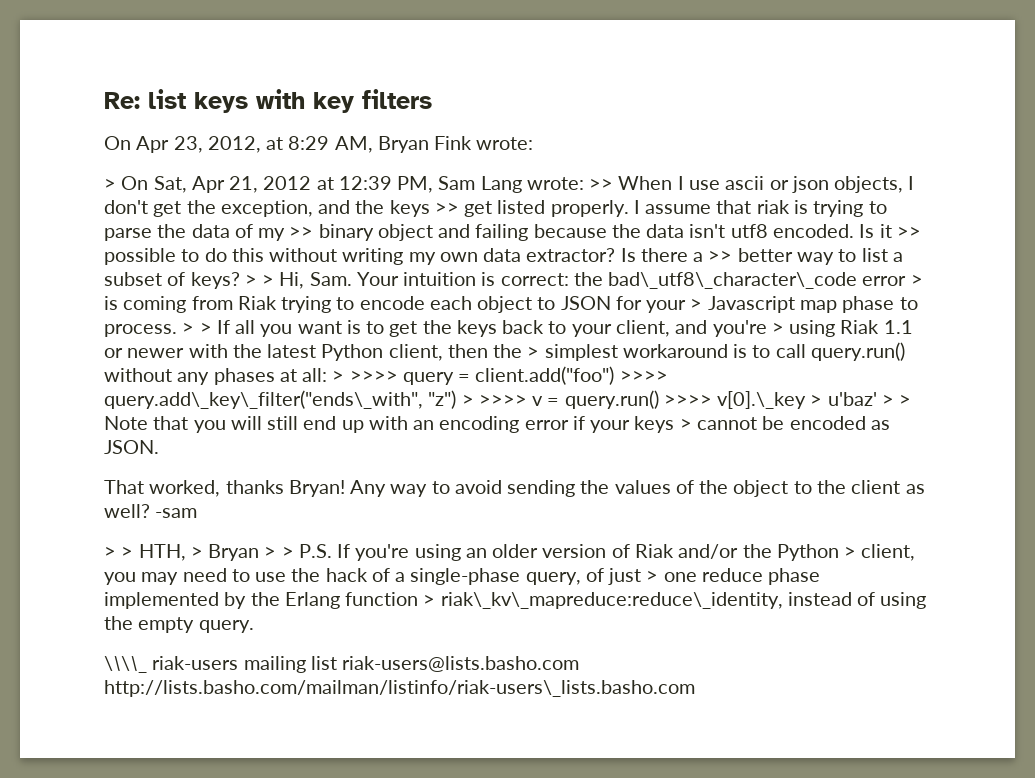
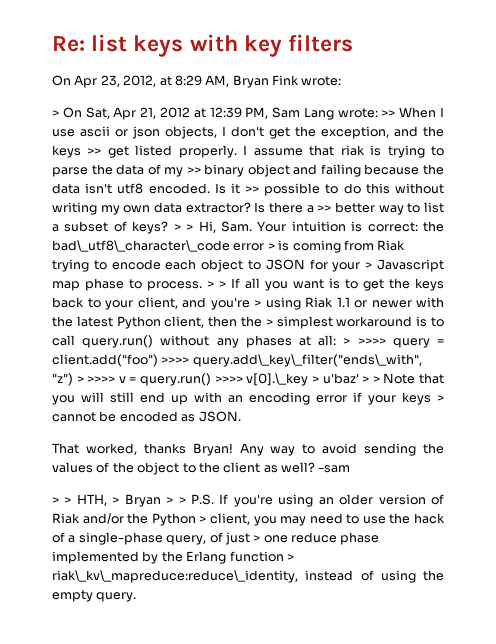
[104,656,580,673] [104,680,695,697] // \\\\_ riak-users mailing list riak-users@lists.basho.com http://lists.basho.com/mailman/listinfo/riak-users\_lists.basho.com -> (137, 597) none

